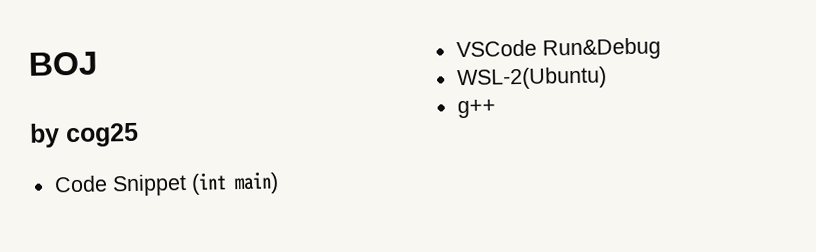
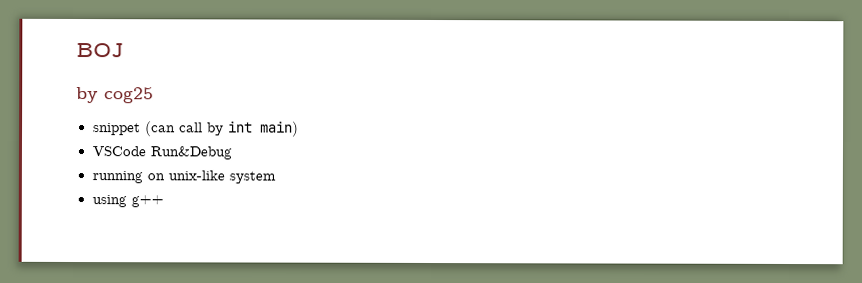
[53,171,279,197] [455,37,661,61] [455,66,607,91] Code Snippet (int main) // VSCode Run&Debug // WSL-2(Ubuntu) // -> [92,121,299,137] [91,146,232,160] [91,170,276,184] [91,195,127,208] snippet (can call by int main) // VSCode Run&Debug // running on unix-like system // using

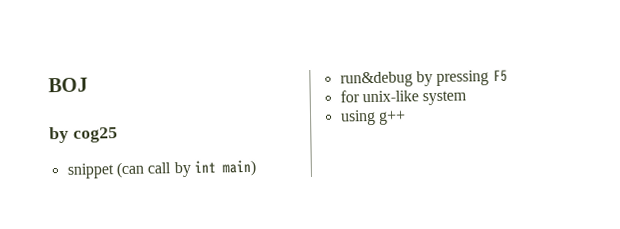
[91,146,232,160] [91,171,165,184] VSCode Run&Debug // running on -> [339,69,508,88] [339,90,360,103] run&debug by pressing F5 // for

